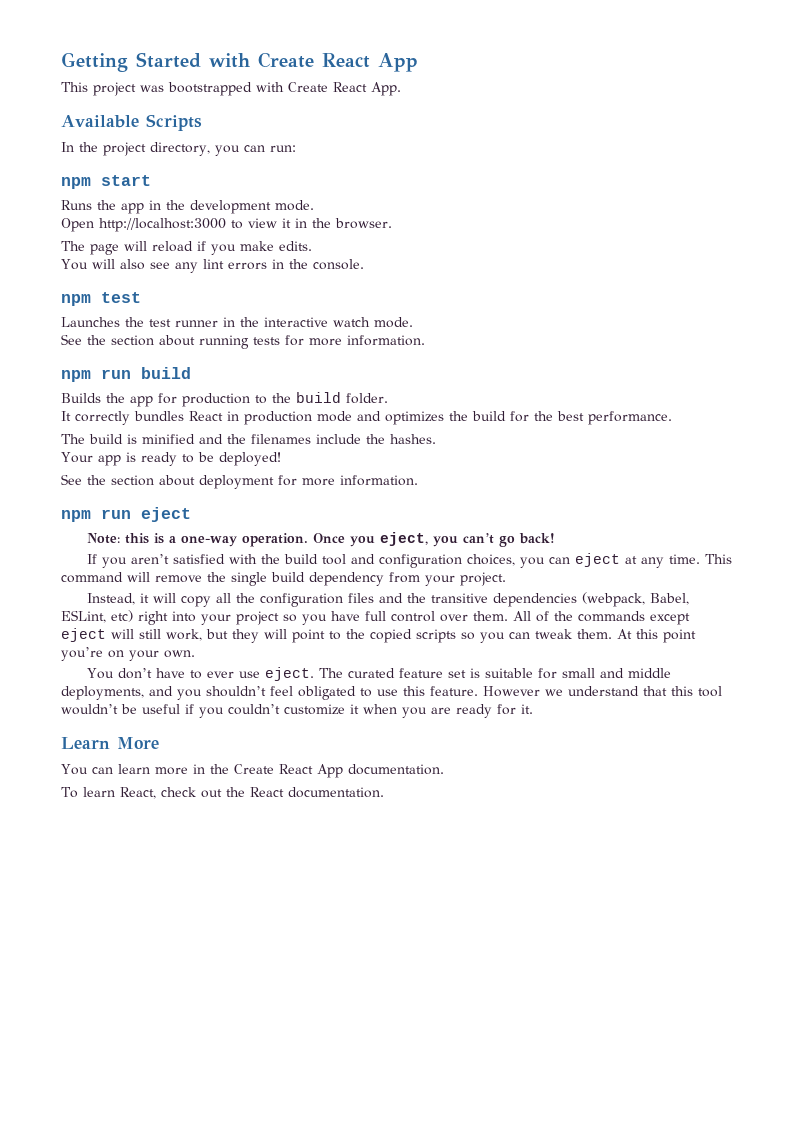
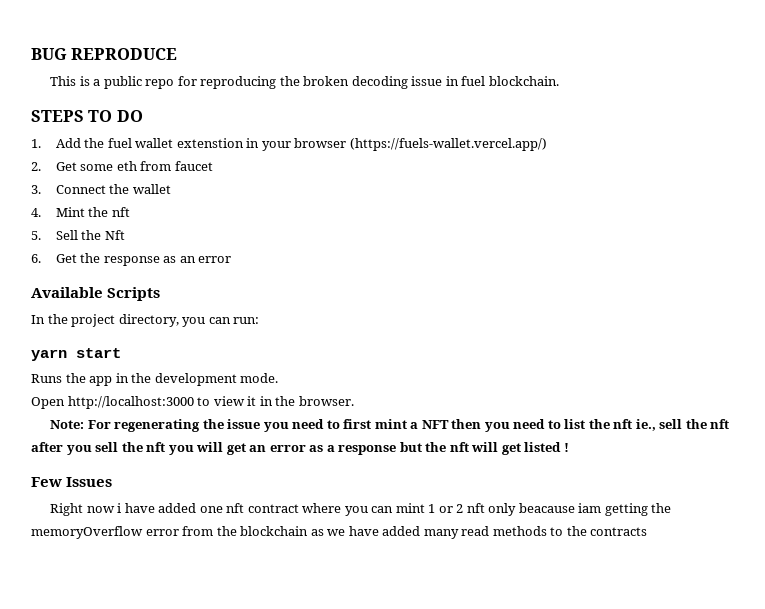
[61,52,418,72] [61,82,401,96] Getting Started with Create React App // This project was bootstrapped with Create React App. -> [31,48,178,60] [50,76,559,89] [31,110,143,122] [31,138,547,151] [31,161,213,171] [31,184,171,194] [31,207,130,217] [31,230,125,240] [31,253,232,266] BUG REPRODUCE // This is a public repo for reproducing the broken decoding issue in fuel blockchain. // STEPS TO DO // 1. Add the fuel wallet extenstion in your browser (https://fuels-wallet.vercel.app/) // 2. Get some eth from faucet // 3. Connect the wallet // 4. Mint the nft // 5. Sell the Nft // 6. Get the response as an error
[61,177,91,189] npm -> [31,349,67,361] yarn
[61,241,312,255] [61,259,364,273] [61,292,141,306] [61,317,413,328] [61,334,425,349] [61,367,191,382] [61,392,388,407] [61,411,672,425] [61,434,436,444] [61,452,281,466] [61,474,418,489] [61,507,191,522] [86,532,555,547] [86,553,732,568] [61,572,506,586] [86,592,689,607] [61,610,690,625] [61,628,696,643] [61,647,195,661] [86,667,671,681] [61,686,722,700] [61,704,533,718] [61,737,159,749] [61,764,444,778] [61,787,384,799] The page will reload if you make edits. // You will also see any lint errors in the console. // npm test // Launches the test runner in the interactive watch mode. // See the section about running tests for more information. // npm run build // Builds the app for production to the build folder. // It correctly bundles React in production mode and optimizes the build for the best performance. // The build is minified and the filenames include the hashes. // Your app is ready to be deployed! // See the section about deployment for more information. // npm run eject // Note: this is a one-way operation. Once you eject, you can’t go back! // If you aren’t satisfied with the build tool and configuration choices, you can eject at any time. This command will remove the single build dependency from your project. // Instead, it will copy all the configuration files and the transitive dependencies (webpack, Babel, ESLint, etc) right into your project so you have full control over them. All of the commands except eject will still work, but they will point to the copied scripts so you can tweak them. At this point you’re on your own. // You don’t have to ever use eject. The curated feature set is suitable for small and middle deployments, and you shouldn’t feel obligated to use this feature. However we understand that this tool wouldn’t be useful if you couldn’t customize it when you are ready for it. // Learn More // You can learn more in the Create React App documentation. // To learn React, check out the React documentation. -> [50,419,730,432] [31,442,569,455] [31,477,113,487] [50,503,672,516] [31,526,648,539] Note: For regenerating the issue you need to first mint a NFT then you need to list the nft ie., sell the nft after you sell the nft you will get an error as a response but the nft will get listed ! // Few Issues // Right now i have added one nft contract where you can mint 1 or 2 nft only beacause iam getting the memoryOverflow error from the blockchain as we have added many read methods to the contracts

